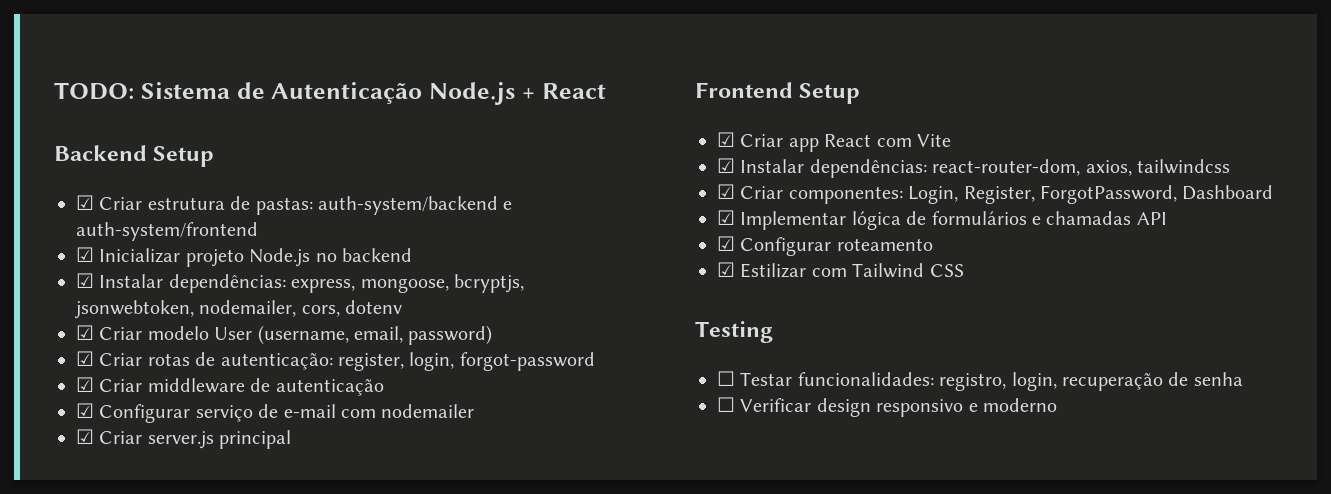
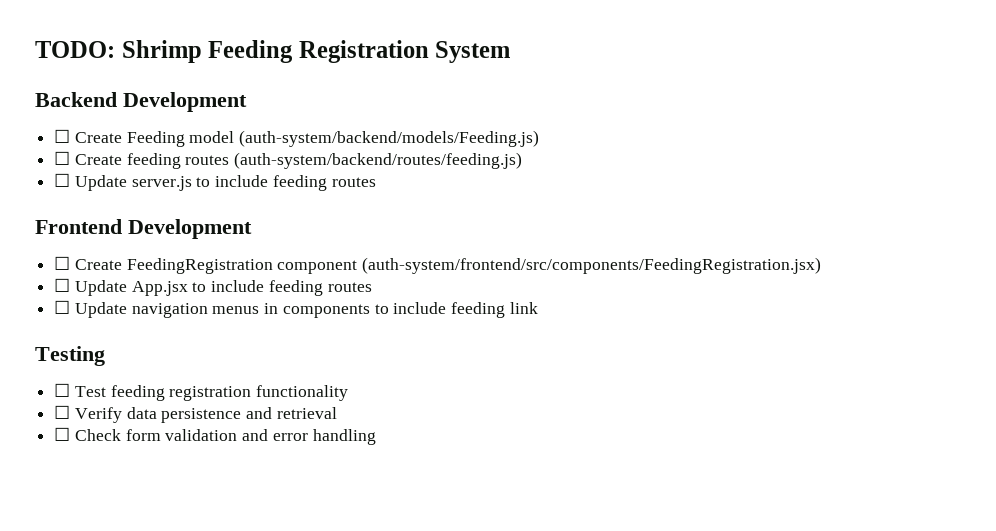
[140,82,606,105] [54,145,215,167] [76,195,513,215] [76,222,258,241] [76,247,412,267] [76,273,524,293] [75,300,403,319] [76,325,493,345] [76,351,595,371] [76,377,384,396] [76,403,475,423] [76,429,292,449] [695,82,861,104] [717,132,951,152] [717,158,1230,178] [717,184,1274,204] [717,210,1167,230] [717,236,933,256] [717,262,964,278] [695,321,773,343] [717,371,1243,391] [717,397,1057,417] Sistema de Autenticação Node.js + React // Backend Setup // ☑ Criar estrutura de pastas: auth-system/backend e auth-system/frontend // ☑ Inicializar projeto Node.js no backend // ☑ Instalar dependências: express, mongoose, bcryptjs, jsonwebtoken, nodemailer, cors, dotenv // ☑ Criar modelo User (username, email, password) // ☑ Criar rotas de autenticação: register, login, forgot-password // ☑ Criar middleware de autenticação // ☑ Configurar serviço de e-mail com nodemailer // ☑ Criar server.js principal // Frontend Setup // ☑ Criar app React com Vite // ☑ Instalar dependências: react-router-dom, axios, tailwindcss // ☑ Criar componentes: Login, Register, ForgotPassword, Dashboard // ☑ Implementar lógica de formulários e chamadas API // ☑ Configurar roteamento // ☑ Estilizar com Tailwind CSS // Testing // ☐ Testar funcionalidades: registro, login, recuperação de senha // ☐ Verificar design responsivo e moderno -> [121,40,511,63] [35,92,247,112] [54,129,540,147] [54,151,523,169] [54,173,376,191] [35,219,252,239] [54,256,822,274] [54,278,372,296] [54,300,538,318] [35,346,105,366] [54,383,349,401] [54,405,337,423] [54,427,376,445] Shrimp Feeding Registration System // Backend Development // ☐ Create Feeding model (auth-system/backend/models/Feeding.js) // ☐ Create feeding routes (auth-system/backend/routes/feeding.js) // ☐ Update server.js to include feeding routes // Frontend Development // ☐ Create FeedingRegistration component (auth-system/frontend/src/components/FeedingRegistration.jsx) // ☐ Update App.jsx to include feeding routes // ☐ Update navigation menus in components to include feeding link // Testing // ☐ Test feeding registration functionality // ☐ Verify data persistence and retrieval // ☐ Check form validation and error handling

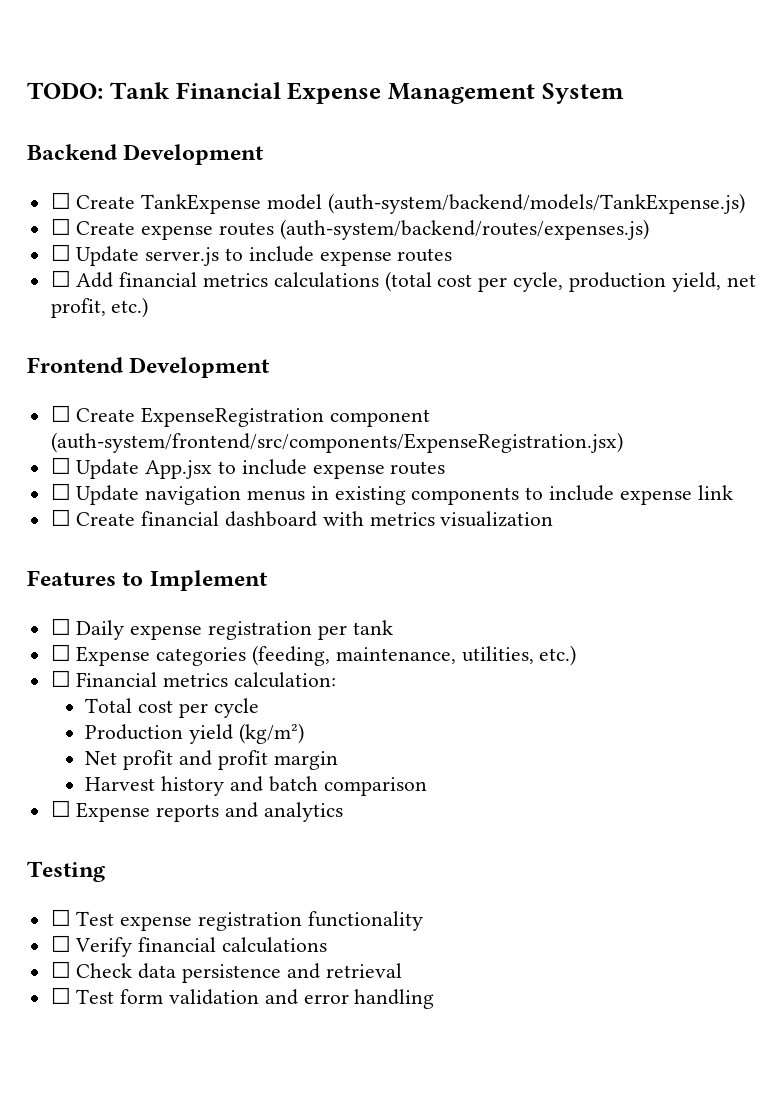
[121,40,429,63] Shrimp Feeding Registration -> [109,82,535,104] Tank Financial Expense Management
[126,130,540,147] [54,151,523,169] Feeding model (auth-system/backend/models/Feeding.js) // ☐ Create feeding routes (auth-system/backend/routes/feeding.js) -> [141,193,745,214] [50,218,649,240] TankExpense model (auth-system/backend/models/TankExpense.js) // ☐ Create expense routes (auth-system/backend/routes/expenses.js)
[272,175,376,191] feeding routes -> [319,248,453,266] [50,270,756,292] [50,297,149,318] expense routes // ☐ Add financial metrics calculations (total cost per cycle, production yield, net profit, etc.)
[126,257,822,274] FeedingRegistration component (auth-system/frontend/src/components/FeedingRegistration.jsx) -> [141,407,431,427] [50,432,623,453] ExpenseRegistration component (auth-system/frontend/src/components/ExpenseRegistration.jsx)
[268,280,323,296] feeding -> [312,464,385,479] expense
(279, 308) none -> [334,486,406,505] existing
[451,302,506,318] feeding -> [619,490,692,505] expense
(538, 308) none -> [50,509,554,527] [27,570,268,591] [50,618,393,640] [50,644,577,666] [50,670,337,688] [85,698,259,718] [85,723,304,744] [85,750,338,770] [85,776,427,796] [50,800,343,822] // ☐ Create financial dashboard with metrics visualization // Features to Implement // ☐ Daily expense registration per tank // ☐ Expense categories (feeding, maintenance, utilities, etc.) // ☐ Financial metrics calculation: // Total cost per cycle // Production yield (kg/m²) // Net profit and profit margin // Harvest history and batch comparison // ☐ Expense reports and analytics
[110,385,165,401] feeding -> [120,916,193,931] expense
(122, 415) none -> [138,937,328,953] [50,961,133,978] financial calculations // ☐ Check
[74,429,121,441] Check -> [76,989,115,1004] Test

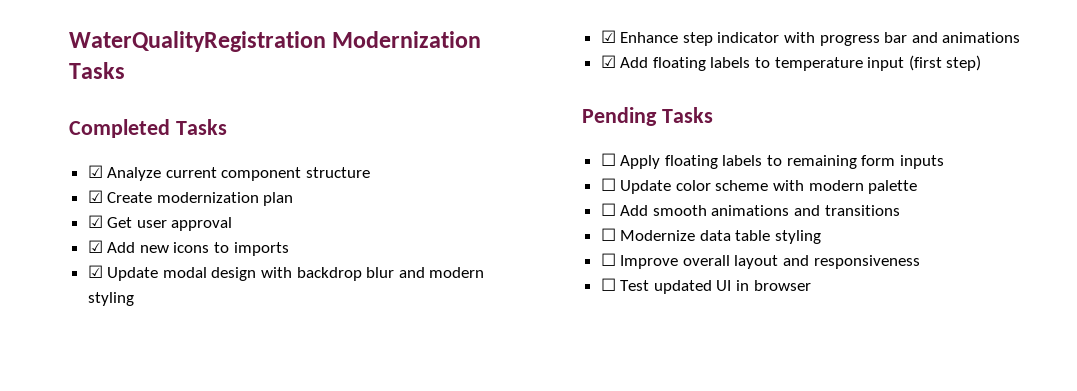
[27,82,624,104] [27,144,265,165] [50,192,745,214] [50,218,649,240] [50,244,453,266] [50,270,756,292] [50,297,149,318] [27,357,271,378] [50,405,431,427] [50,432,623,453] [50,457,446,479] [50,483,733,505] [50,509,554,527] [27,570,268,591] [50,618,393,640] [50,644,577,666] [50,670,337,688] [85,698,259,718] [85,723,304,744] [85,750,338,770] [85,776,427,796] [50,800,343,822] [27,861,105,882] [50,909,423,931] [50,935,328,957] [50,961,402,983] [50,987,435,1009] TODO: Tank Financial Expense Management System // Backend Development // ☐ Create TankExpense model (auth-system/backend/models/TankExpense.js) // ☐ Create expense routes (auth-system/backend/routes/expenses.js) // ☐ Update server.js to include expense routes // ☐ Add financial metrics calculations (total cost per cycle, production yield, net profit, etc.) // Frontend Development // ☐ Create ExpenseRegistration component (auth-system/frontend/src/components/ExpenseRegistration.jsx) // ☐ Update App.jsx to include expense routes // ☐ Update navigation menus in existing components to include expense link // ☐ Create financial dashboard with metrics visualization // Features to Implement // ☐ Daily expense registration per tank // ☐ Expense categories (feeding, maintenance, utilities, etc.) // ☐ Financial metrics calculation: // Total cost per cycle // Production yield (kg/m²) // Net profit and profit margin // Harvest history and batch comparison // ☐ Expense reports and analytics // Testing // ☐ Test expense registration functionality // ☐ Verify financial calculations // ☐ Check data persistence and retrieval // ☐ Test form validation and error handling -> [69,31,482,52] [69,62,125,79] [69,119,227,138] [87,165,371,181] [87,190,294,206] [87,215,233,231] [87,240,289,256] [87,265,485,281] [87,292,134,306] [600,30,1021,46] [600,55,982,71] [582,107,713,126] [600,153,944,169] [600,178,918,194] [600,203,900,216] [600,228,822,244] [600,253,920,269] [600,278,811,294] WaterQualityRegistration Modernization Tasks // Completed Tasks // ☑ Analyze current component structure // ☑ Create modernization plan // ☑ Get user approval // ☑ Add new icons to imports // ☑ Update modal design with backdrop blur and modern styling // ☑ Enhance step indicator with progress bar and animations // ☑ Add floating labels to temperature input (first step) // Pending Tasks // ☐ Apply floating labels to remaining form inputs // ☐ Update color scheme with modern palette // ☐ Add smooth animations and transitions // ☐ Modernize data table styling // ☐ Improve overall layout and responsiveness // ☐ Test updated UI in browser

